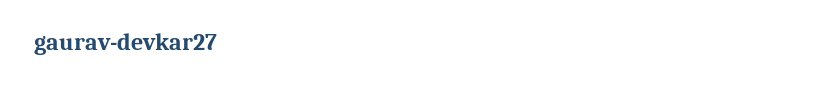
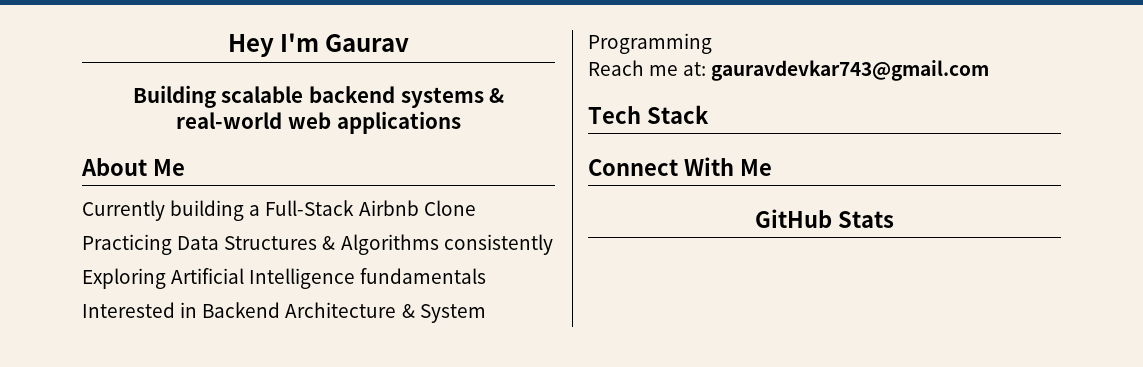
[34,33,217,55] gaurav-devkar27 -> [227,33,410,57] [132,85,505,108] [176,111,461,134] [81,158,185,176] [82,200,476,221] [82,234,553,255] [82,268,487,289] [82,302,486,323] [588,33,712,54] [588,60,990,81] [588,105,709,124] [588,157,772,176] [755,209,894,228] Hey I'm Gaurav // Building scalable backend systems & real-world web applications // About Me // Currently building a Full-Stack Airbnb Clone // Practicing Data Structures & Algorithms consistently // Exploring Artificial Intelligence fundamentals // Interested in Backend Architecture & System Programming // Reach me at: gauravdevkar743@gmail.com // Tech Stack // Connect With Me // GitHub Stats

